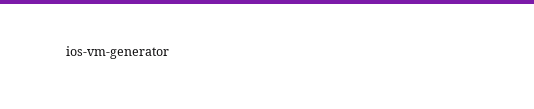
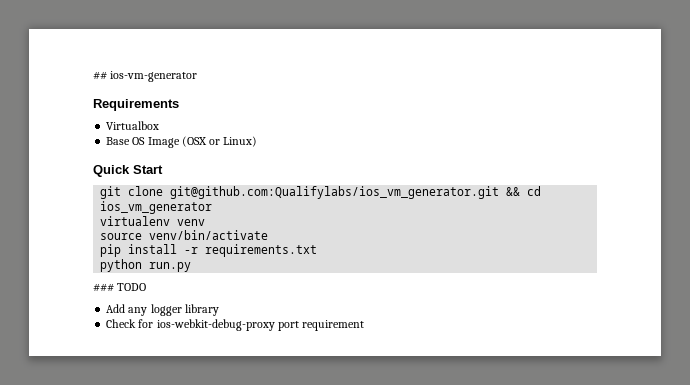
(66, 52) none -> [93,71,107,80] ##
(169, 52) none -> [93,99,179,111] [106,121,160,130] [106,136,258,148] [93,165,163,177] [100,186,542,199] [100,201,213,214] [100,216,206,226] [100,230,269,240] [100,244,318,257] [100,259,192,272] [93,283,147,292] [106,304,219,316] [106,319,365,331] // Requirements // Virtualbox // Base OS Image (OSX or Linux) // Quick Start // git clone git@github.com:Qualifylabs/ios_vm_generator.git && cd ios_vm_generator // virtualenv venv // source venv/bin/activate // pip install -r requirements.txt // python run.py // ### TODO // Add any logger library // Check for ios-webkit-debug-proxy port requirement

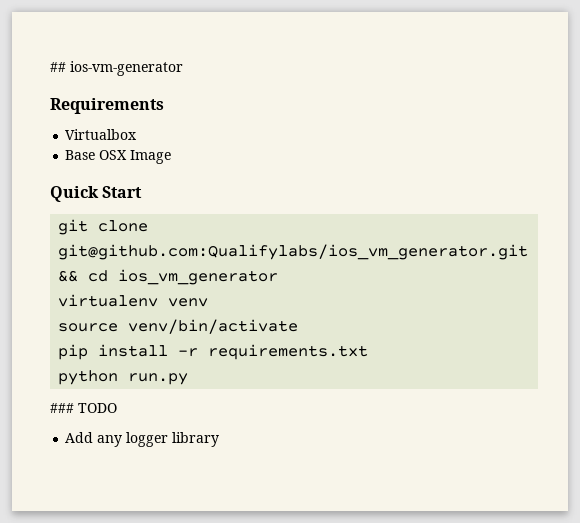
[132,137,146,145] OS -> [99,150,128,160] OSX
[181,136,258,147] (OSX or Linux) -> (172, 157) none
[106,319,365,331] // Check for ios-webkit-debug-proxy port requirement -> (220, 439) none

